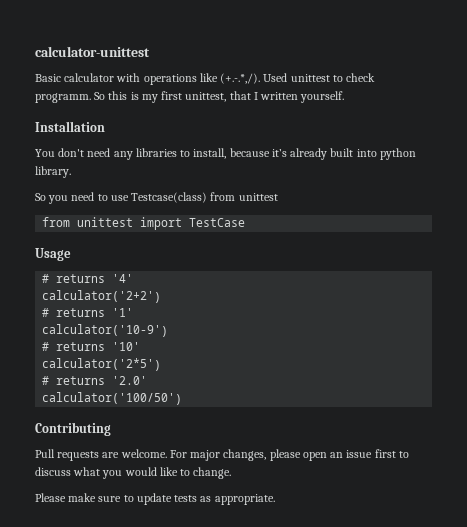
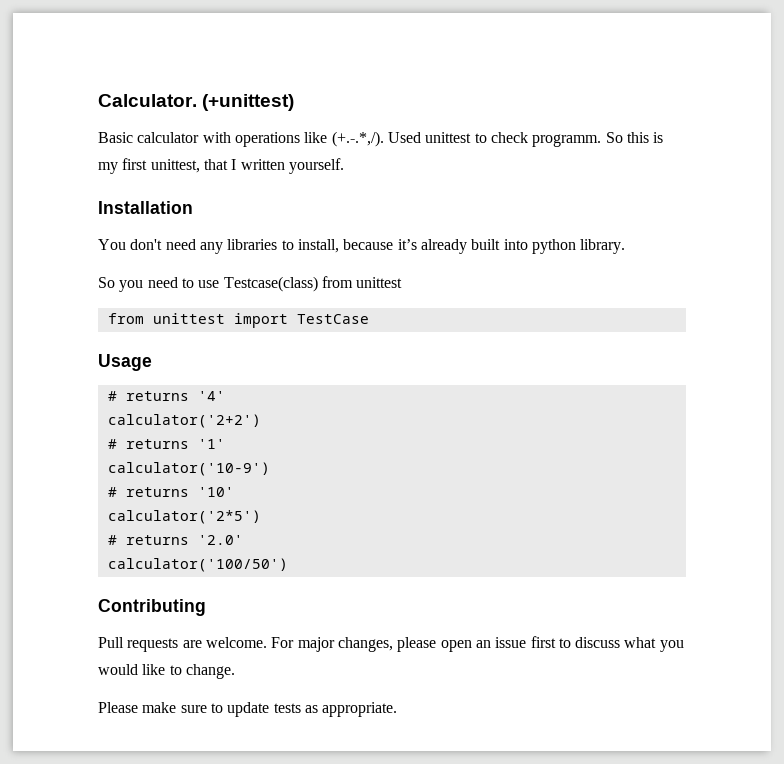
[35,46,150,57] calculator-unittest -> [98,94,295,111] Calculator. (+unittest)

